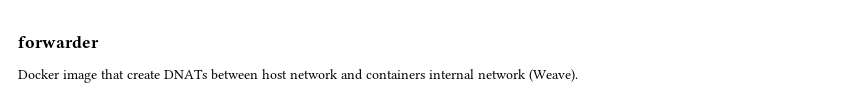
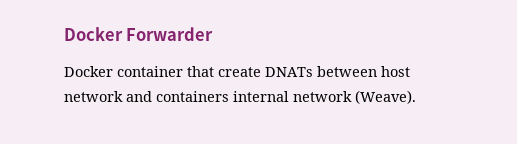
[18,36,99,48] [18,69,97,83] forwarder // Docker image -> [64,27,214,41] [64,66,183,77] Docker Forwarder // Docker container

